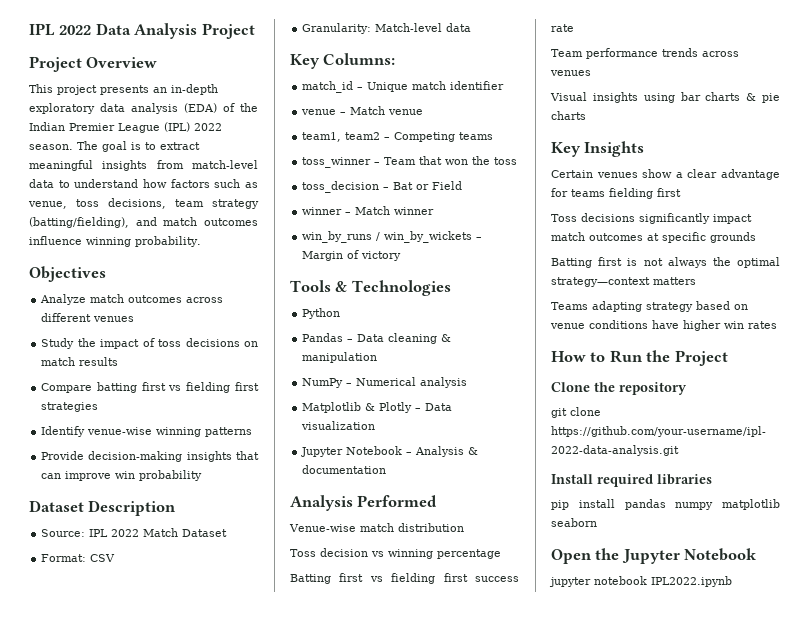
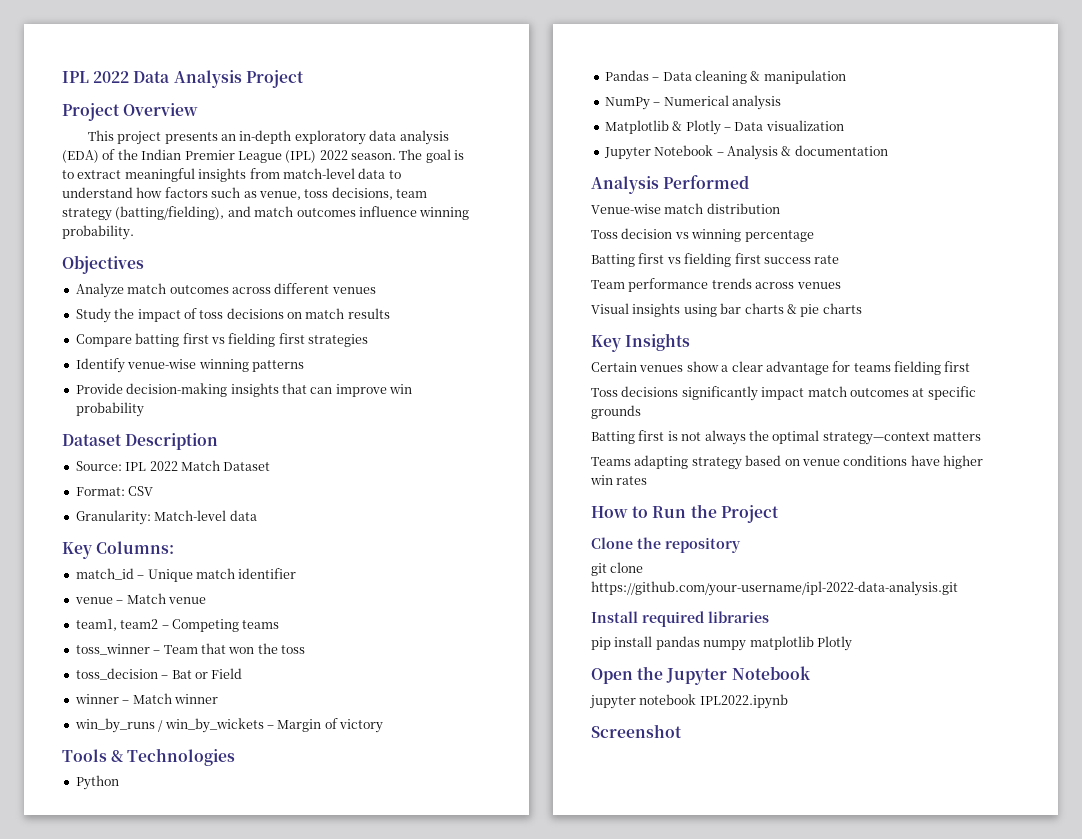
[551,518,597,527] seaborn -> [816,636,852,651] Plotly
(732, 581) none -> [591,724,682,738] // Screenshot

